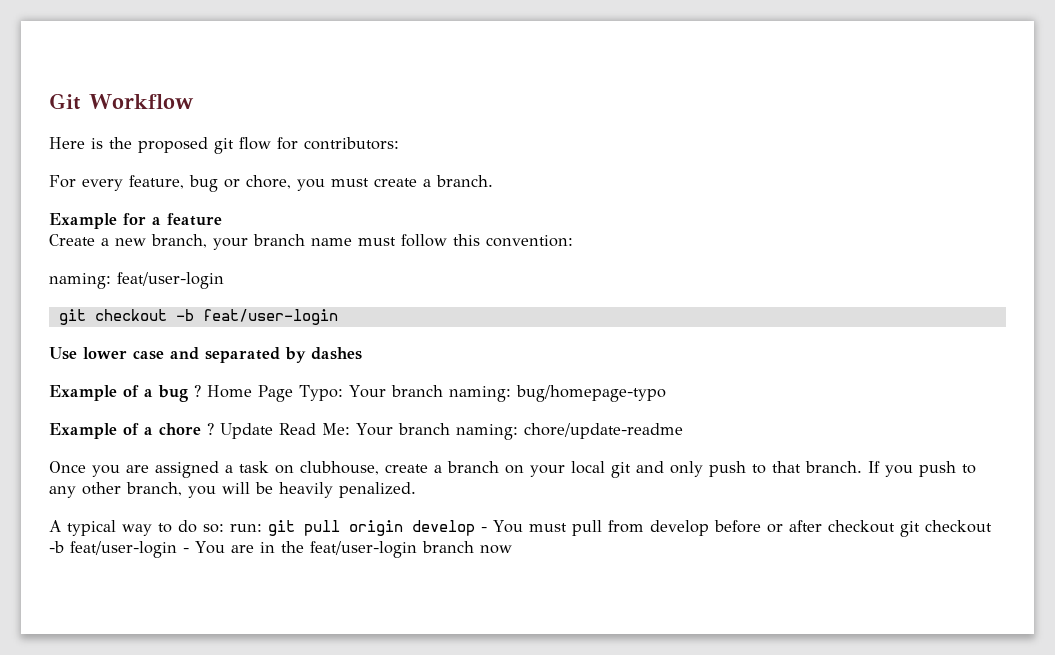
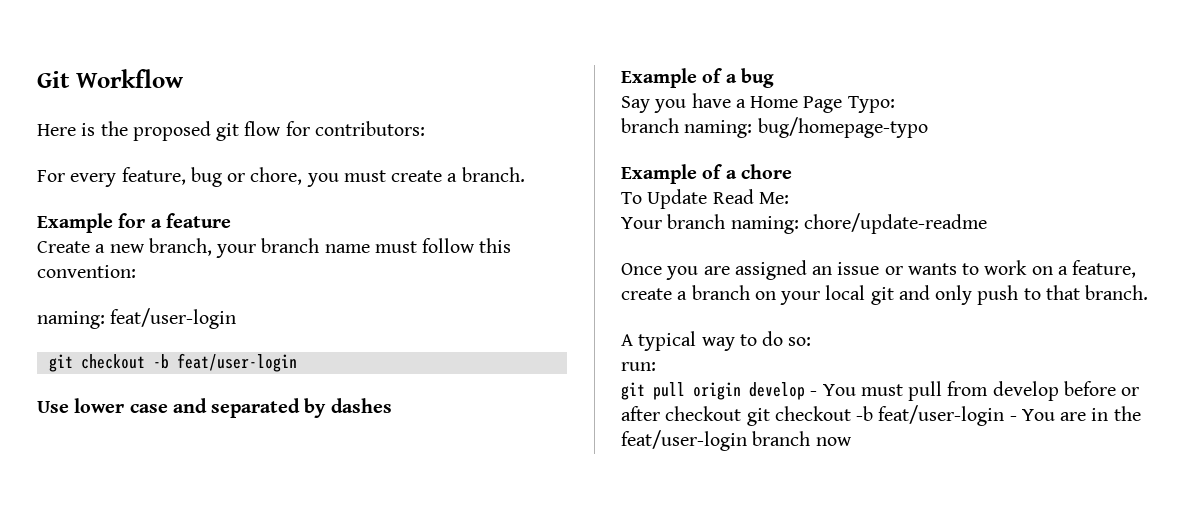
[194,385,201,397] ? -> [621,93,746,113] // Say you have a
[348,385,386,398] Your -> (895, 104) //
[207,423,214,435] ? -> [621,192,642,204] // To
(350, 429) none -> (789, 198) //
[225,461,379,475] a task on clubhouse, -> [812,260,1137,278] an issue or wants to work on a feature,
[868,461,976,477] [49,482,416,498] If you push to any other branch, you will be heavily penalized. -> (1149, 292) none
(224, 528) none -> (812, 341) //
(262, 528) none -> (656, 366) //

